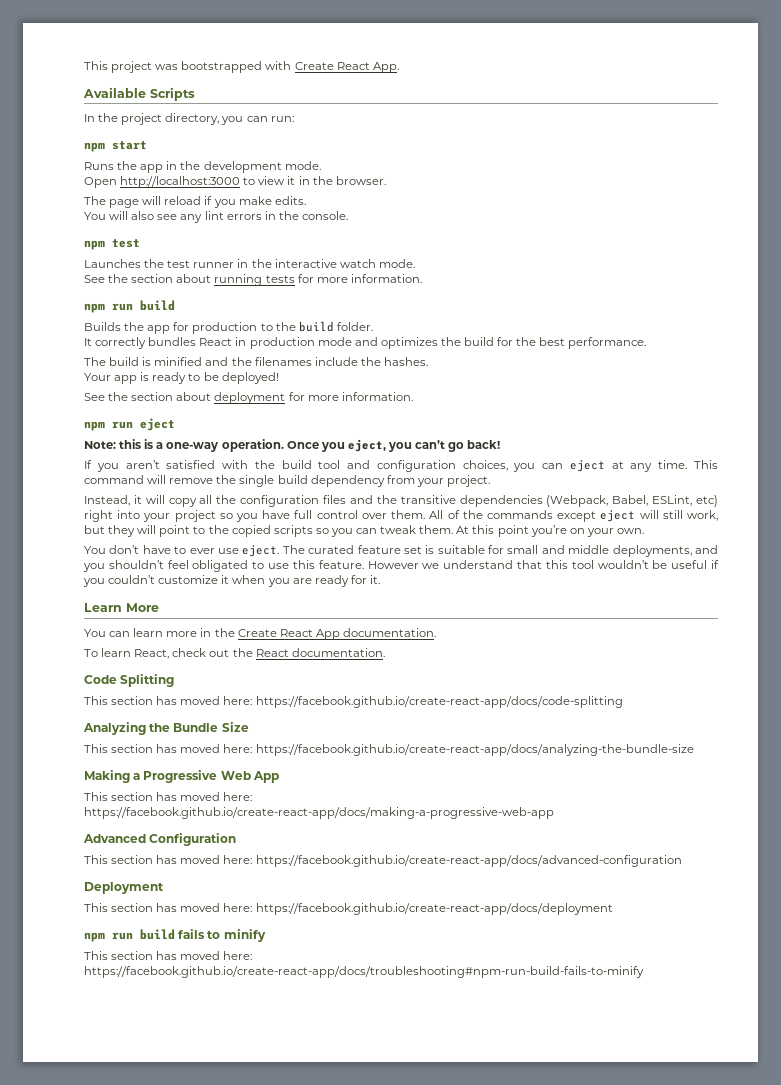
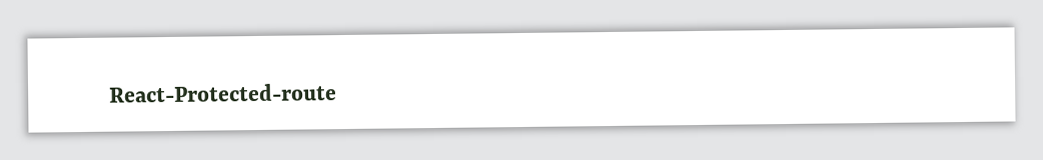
[84,61,399,73] [83,87,195,101] [84,113,294,125] [84,141,147,152] [84,161,321,173] [84,176,386,188] [84,196,306,208] [84,211,348,223] [84,239,140,250] [84,259,415,268] [84,274,422,286] [84,300,175,313] [84,321,373,334] [84,337,647,349] [84,357,428,366] [84,372,279,384] [84,392,413,404] [84,418,175,431] [84,439,501,452] [84,460,718,472] [84,475,490,487] [84,495,719,507] [84,510,719,522] [84,525,644,537] [84,545,719,557] [83,560,719,572] [83,575,380,587] [84,603,159,612] [84,628,436,640] [84,648,385,659] [84,674,175,687] [84,696,623,708] [83,722,249,735] [84,744,694,756] [84,770,279,783] [84,792,253,801] [84,807,554,819] [83,833,237,846] [84,855,682,867] [84,882,164,894] [84,903,613,915] [84,929,266,942] [84,951,253,960] [84,966,644,978] This project was bootstrapped with Create React App. // Available Scripts // In the project directory, you can run: // npm start // Runs the app in the development mode. // Open http://localhost:3000 to view it in the browser. // The page will reload if you make edits. // You will also see any lint errors in the console. // npm test // Launches the test runner in the interactive watch mode. // See the section about running tests for more information. // npm run build // Builds the app for production to the build folder. // It correctly bundles React in production mode and optimizes the build for the best performance. // The build is minified and the filenames include the hashes. // Your app is ready to be deployed! // See the section about deployment for more information. // npm run eject // Note: this is a one-way operation. Once you eject, you can’t go back! // If you aren’t satisfied with the build tool and configuration choices, you can eject at any time. This command will remove the single build dependency from your project. // Instead, it will copy all the configuration files and the transitive dependencies (Webpack, Babel, ESLint, etc) right into your project so you have full control over them. All of the commands except eject will still work, but they will point to the copied scripts so you can tweak them. At this point you’re on your own. // You don’t have to ever use eject. The curated feature set is suitable for small and middle deployments, and you shouldn’t feel obligated to use this feature. However we understand that this tool wouldn’t be useful if you couldn’t customize it when you are ready for it. // Learn More // You can learn more in the Create React App documentation. // To learn React, check out the React documentation. // Code Splitting // This section has moved here: https://facebook.github.io/create-react-app/docs/code-splitting // Analyzing the Bundle Size // This section has moved here: https://facebook.github.io/create-react-app/docs/analyzing-the-bundle-size // Making a Progressive Web App // This section has moved here: https://facebook.github.io/create-react-app/docs/making-a-progressive-web-app // Advanced Configuration // This section has moved here: https://facebook.github.io/create-react-app/docs/advanced-configuration // Deployment // This section has moved here: https://facebook.github.io/create-react-app/docs/deployment // npm run build fails to minify // This section has moved here: https://facebook.github.io/create-react-app/docs/troubleshooting#npm-run-build-fails-to-minify -> [109,83,337,103] React-Protected-route

